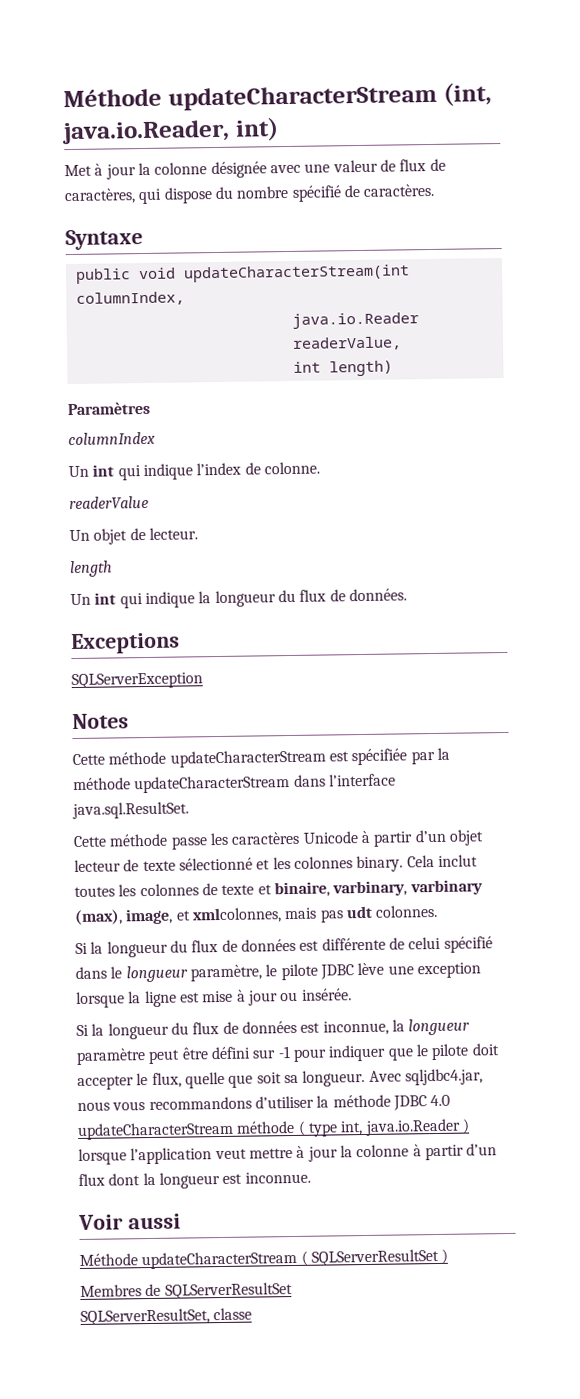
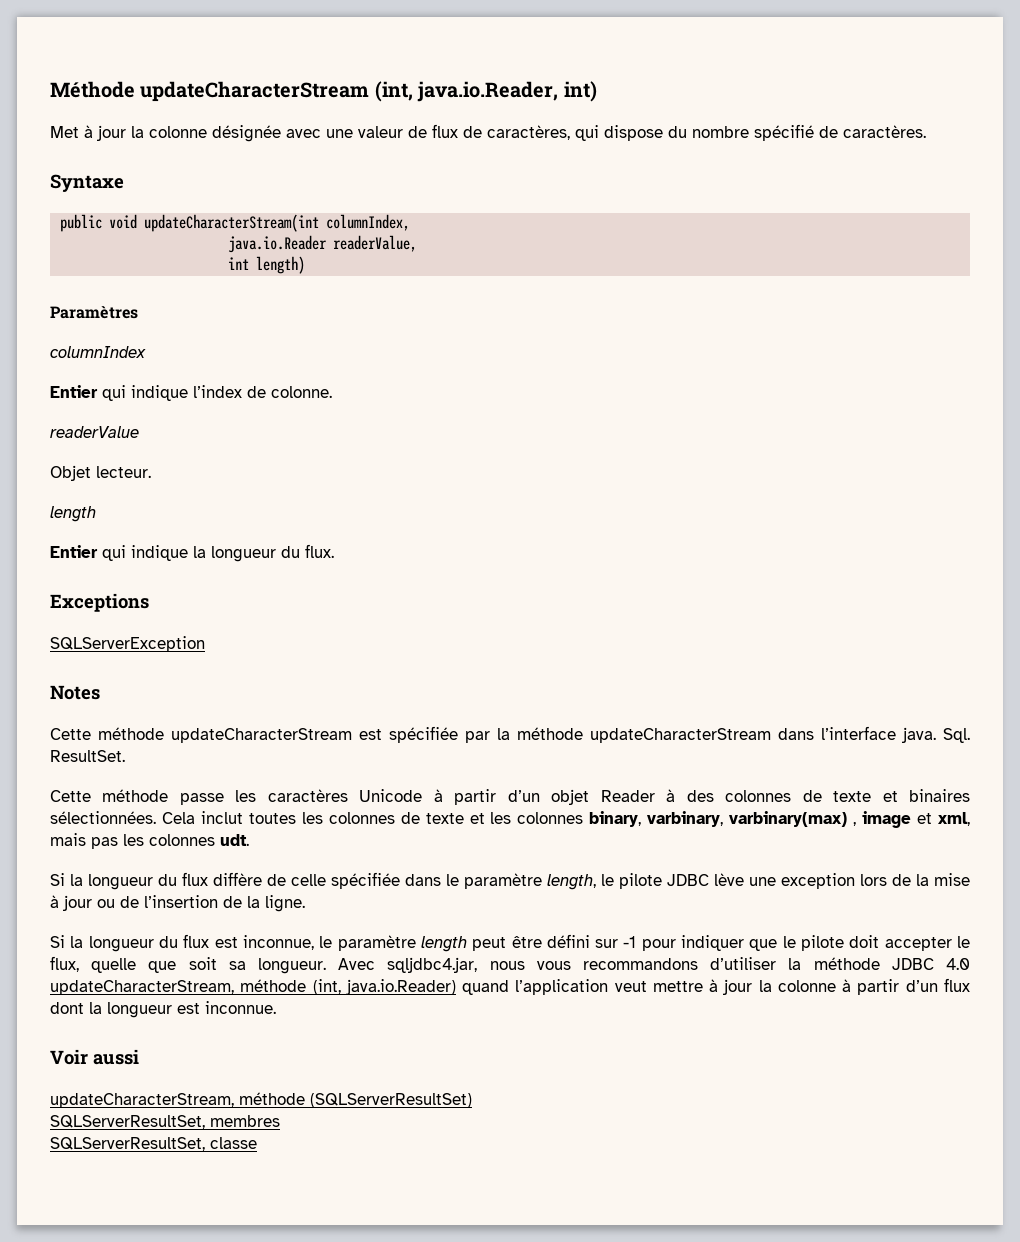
[68,464,115,478] Un int -> [50,385,98,398] Entier
[69,527,146,545] Un objet de -> [50,465,91,481] Objet
[70,592,117,606] Un int -> [50,545,98,558] Entier
[299,588,407,602] flux de données. -> [305,544,334,558] flux.
[72,801,189,820] java.sql.ResultSet. -> [902,727,970,743] [50,750,125,762] java. Sql. ResultSet.
[74,855,404,873] lecteur de texte sélectionné et les colonnes binary. -> [600,789,971,802] [50,811,156,824] Reader à des colonnes de texte et binaires sélectionnées.
[273,879,483,898] [74,904,439,926] [75,936,493,958] [75,964,262,983] binaire, varbinary, varbinary (max), image, et xmlcolonnes, mais pas udt colonnes. // Si la longueur du flux de données est différente de celui spécifié dans le longueur paramètre, -> [490,811,971,828] [50,833,249,849] [50,872,596,890] les colonnes binary, varbinary, varbinary(max) , image et xml, mais pas les colonnes udt. // Si la longueur du flux diffère de celle spécifiée dans le paramètre length,
[76,988,352,1009] [76,1018,471,1040] [76,1048,146,1066] lorsque la ligne est mise à jour ou insérée. // Si la longueur du flux de données est inconnue, la longueur paramètre -> [860,873,970,886] [50,895,305,912] [50,934,467,952] lors de la mise à jour ou de l’insertion de la ligne. // Si la longueur du flux est inconnue, le paramètre length
[77,1118,470,1141] [78,1148,127,1165] updateCharacterStream méthode ( type int, java.io.Reader ) lorsque -> [50,979,510,995] updateCharacterStream, méthode (int, java.io.Reader) quand
[79,1248,449,1270] [80,1282,293,1299] Méthode updateCharacterStream ( SQLServerResultSet ) // Membres de SQLServerResultSet -> [50,1092,472,1108] [50,1115,280,1129] updateCharacterStream, méthode (SQLServerResultSet) // SQLServerResultSet, membres

